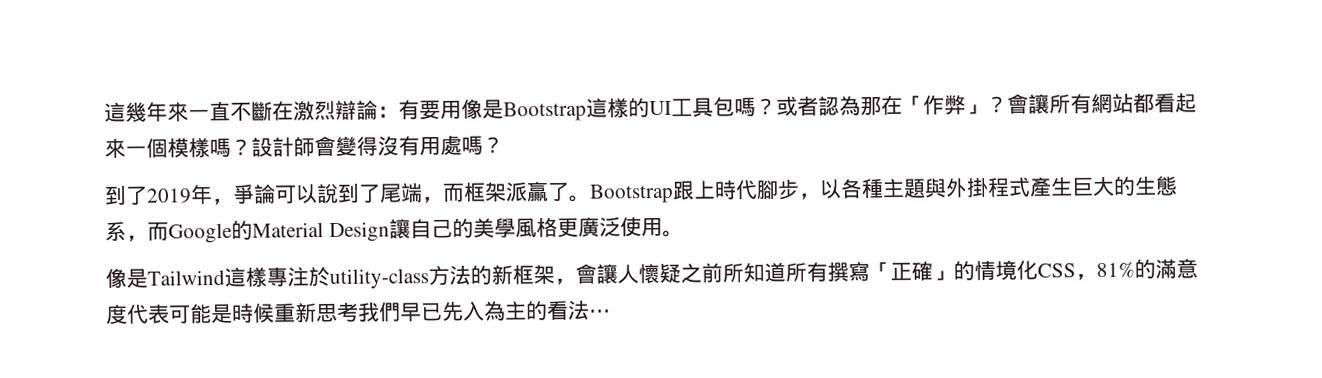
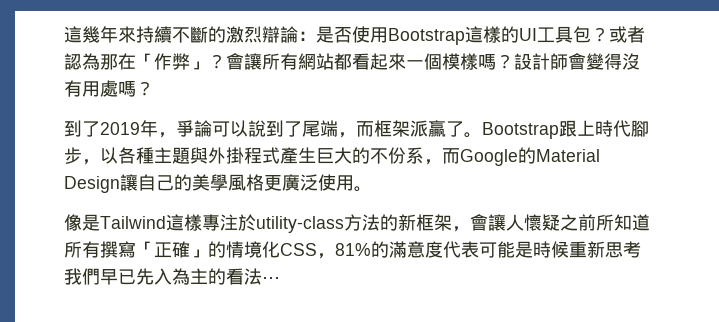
[188,98,504,122] 一直不斷在激烈辯論：有要用像是 -> [136,26,388,43] 持續不斷的激烈辯論：是否使用
[734,97,756,117] 嗎 -> (591, 34) none
[1134,175,1178,196] 生態 -> [370,147,406,164] 不份

